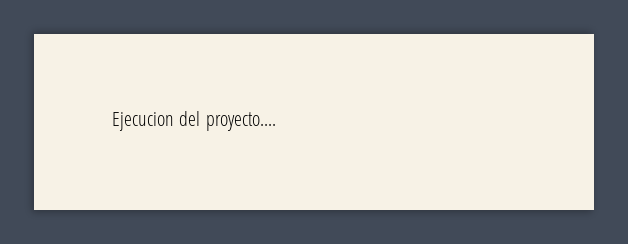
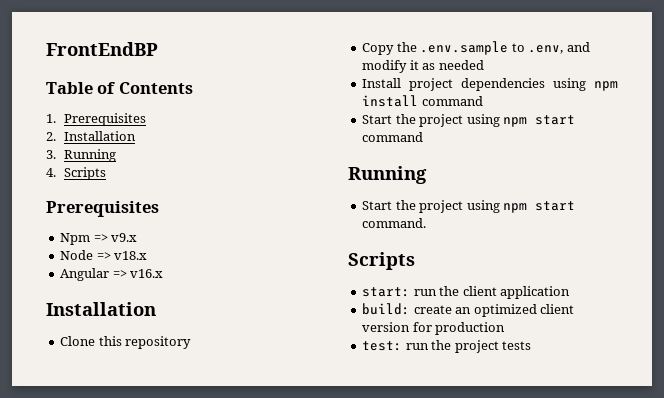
[112,111,276,131] Ejecucion del proyecto.... -> [46,42,158,56] [46,82,193,94] [46,113,147,126] [46,131,137,141] [46,149,117,162] [46,167,107,180] [46,201,159,217] [60,233,138,245] [60,250,148,260] [60,268,164,281] [46,302,156,316] [60,336,192,349] [362,41,590,55] [362,60,484,73] [362,78,618,91] [362,95,483,107] [362,114,576,127] [362,132,424,142] [348,166,427,184] [362,200,576,213] [362,218,427,228] [348,252,415,270] [362,286,571,299] [362,303,575,317] [362,322,506,335] [362,340,532,353] FrontEndBP // Table of Contents // 1. Prerequisites // 2. Installation // 3. Running // 4. Scripts // Prerequisites // Npm => v9.x // Node => v18.x // Angular => v16.x // Installation // Clone this repository // Copy the .env.sample to .env, and modify it as needed // Install project dependencies using npm install command // Start the project using npm start command // Running // Start the project using npm start command. // Scripts // start: run the client application // build: create an optimized client version for production // test: run the project tests

